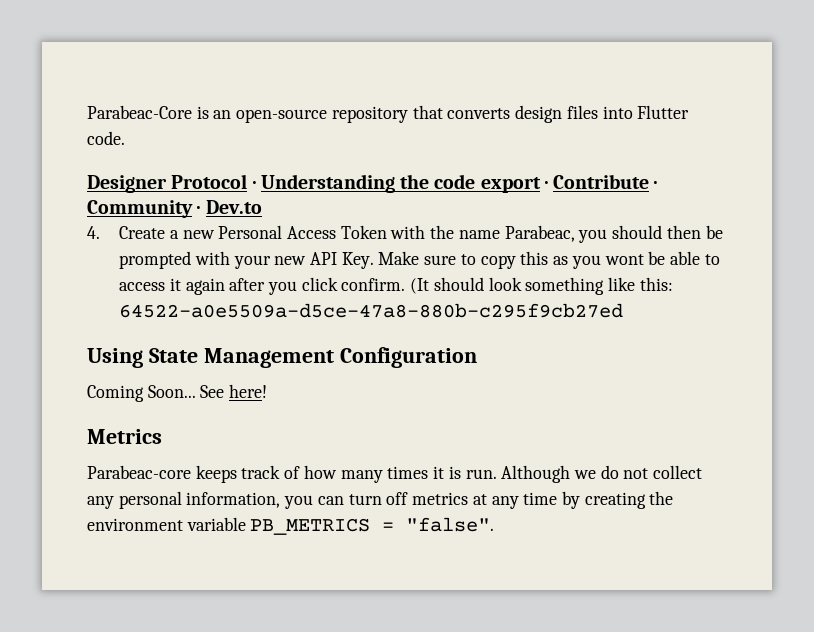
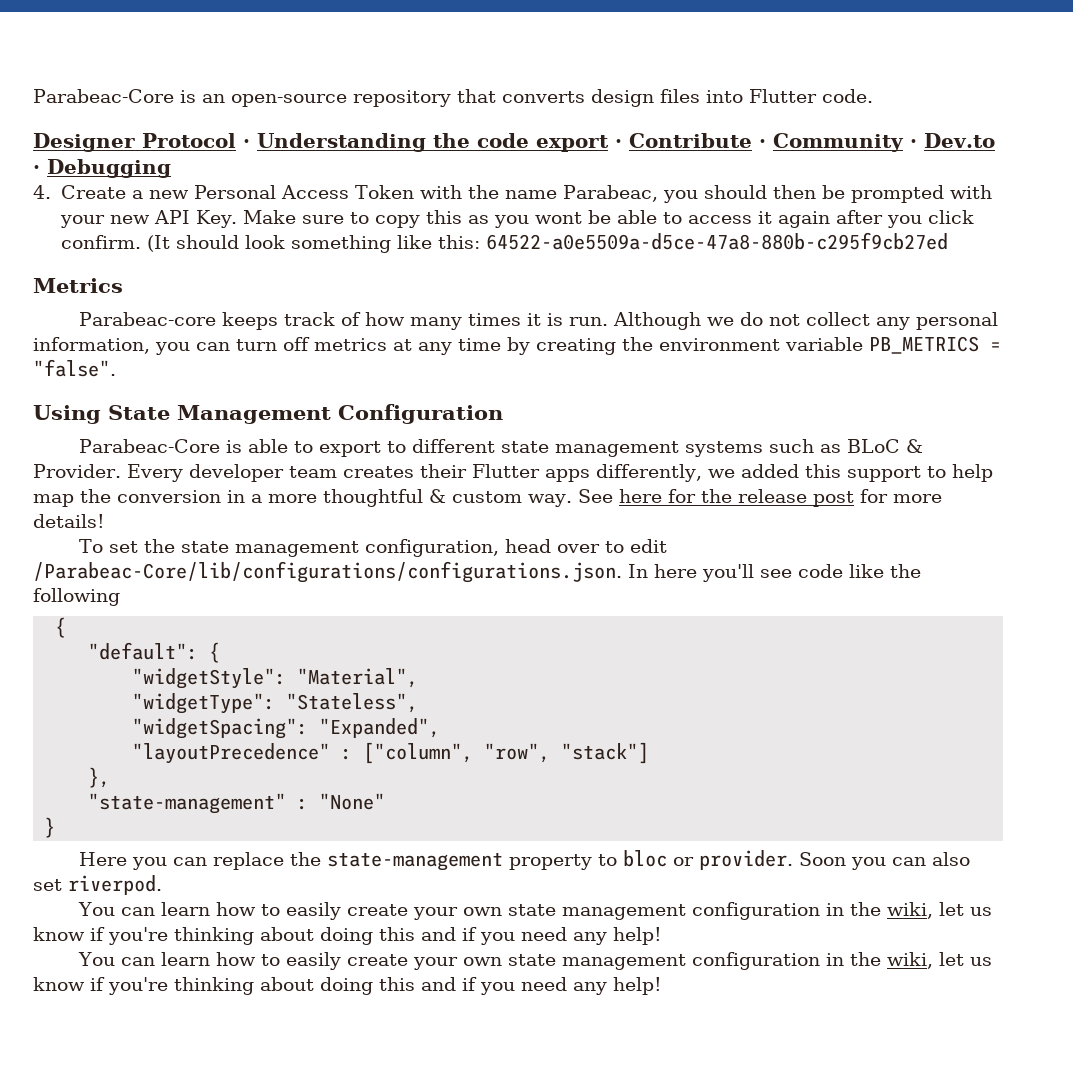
(262, 207) none -> [33,159,171,178] · Debugging
[87,347,477,368] [87,384,268,402] // Using State Management Configuration // Coming Soon... See here! -> (948, 241) none
(495, 524) none -> [33,404,503,424] [79,439,924,457] [33,464,993,482] [33,489,942,507] [33,514,105,528] [79,539,668,557] [33,561,921,583] [33,588,120,606] [55,617,67,638] [88,642,221,663] [132,668,419,689] [132,693,419,714] [132,718,441,739] [132,742,650,764] [88,767,111,788] [88,793,386,814] [44,817,56,838] [79,850,971,871] [33,875,162,895] [78,902,993,920] [33,927,662,945] [78,952,993,970] [33,977,662,995] // Using State Management Configuration // Parabeac-Core is able to export to different state management systems such as BLoC & Provider. Every developer team creates their Flutter apps differently, we added this support to help map the conversion in a more thoughtful & custom way. See here for the release post for more details! // To set the state management configuration, head over to edit /Parabeac-Core/lib/configurations/configurations.json. In here you'll see code like the following // { // "default": { // "widgetStyle": "Material", // "widgetType": "Stateless", // "widgetSpacing": "Expanded", // "layoutPrecedence" : ["column", "row", "stack"] // }, // "state-management" : "None" // } // Here you can replace the state-management property to bloc or provider. Soon you can also set riverpod. // You can learn how to easily create your own state management configuration in the wiki, let us know if you're thinking about doing this and if you need any help! // You can learn how to easily create your own state management configuration in the wiki, let us know if you're thinking about doing this and if you need any help!

